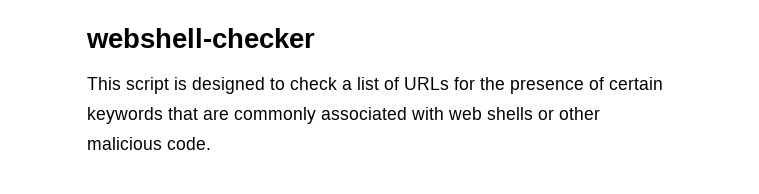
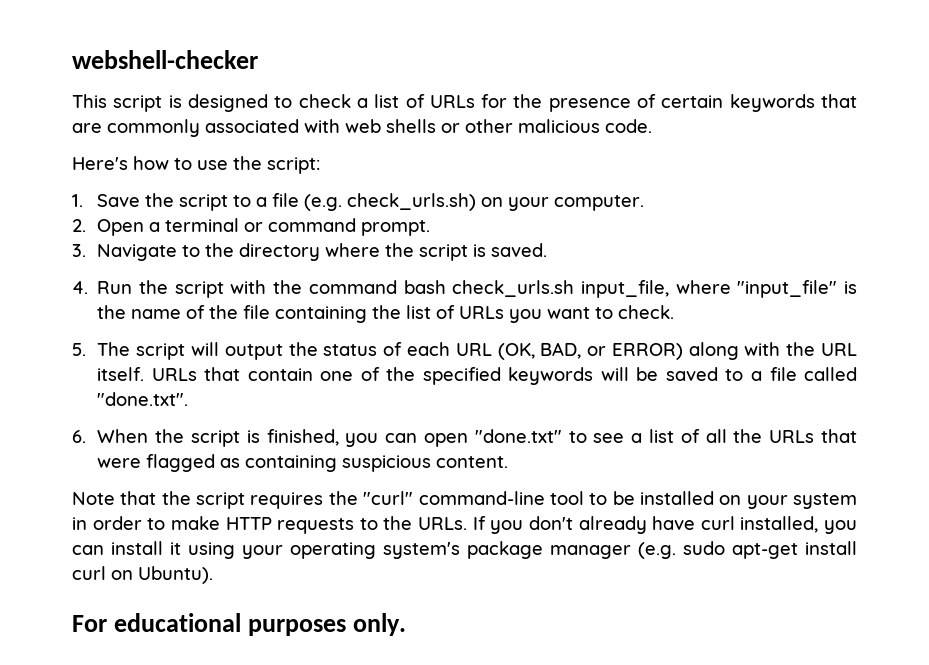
(211, 143) none -> [72,156,320,174] [72,193,645,211] [72,218,431,236] [72,243,548,261] [72,280,857,298] [97,305,675,323] [72,342,857,360] [97,367,857,385] [97,392,189,406] [72,429,857,447] [97,454,509,472] [72,491,858,509] [72,516,857,534] [72,541,857,559] [72,566,213,584] [72,613,406,636] // Here's how to use the script: // 1. Save the script to a file (e.g. check_urls.sh) on your computer. // 2. Open a terminal or command prompt. // 3. Navigate to the directory where the script is saved. // 4. Run the script with the command bash check_urls.sh input_file, where "input_file" is the name of the file containing the list of URLs you want to check. // 5. The script will output the status of each URL (OK, BAD, or ERROR) along with the URL itself. URLs that contain one of the specified keywords will be saved to a file called "done.txt". // 6. When the script is finished, you can open "done.txt" to see a list of all the URLs that were flagged as containing suspicious content. // Note that the script requires the "curl" command-line tool to be installed on your system in order to make HTTP requests to the URLs. If you don't already have curl installed, you can install it using your operating system's package manager (e.g. sudo apt-get install curl on Ubuntu). // For educational purposes only.

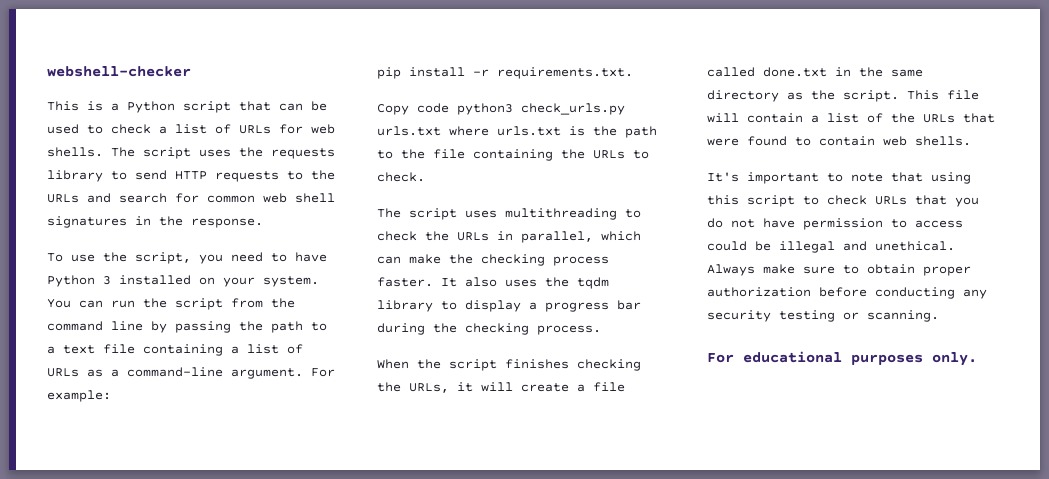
[113,94,268,112] script is designed -> [87,101,327,113] [47,124,79,134] is a Python script that can be used
[513,94,857,112] [72,119,652,137] [72,156,320,174] [72,193,645,211] [72,218,431,236] [72,243,548,261] [72,280,857,298] [97,305,591,323] the presence of certain keywords that are commonly associated with web shells or other malicious code. // Here's how to use the script: // 1. Save the script to a file (e.g. check_urls.sh) on your computer. // 2. Open a terminal or command prompt. // 3. Navigate to the directory where the script is saved. // 4. Run the script with the command bash check_urls.sh input_file, where "input_file" is the name of the file containing the list of URLs you want -> [311,124,335,134] [47,147,335,159] [47,170,335,182] [47,193,335,203] [47,216,263,228] [47,252,327,264] [47,275,319,287] [47,298,295,310] [47,321,327,333] [47,344,303,356] [47,367,335,379] [47,390,111,402] [377,67,633,79] [377,103,625,115] [377,126,657,138] [377,149,625,161] web shells. The script uses the requests library to send HTTP requests to the URLs and search for common web shell signatures in the response. // To use the script, you need to have Python 3 installed on your system. You can run the script from the command line by passing the path to a text file containing a list of URLs as a command-line argument. For example: // pip install -r requirements.txt. // Copy code python3 check_urls.py urls.txt where urls.txt is the path to the file containing the URLs
[72,342,857,360] [97,367,857,385] [97,392,189,406] [72,429,727,447] 5. The script will output the status of each URL (OK, BAD, or ERROR) along with the URL itself. URLs that contain one of the specified keywords will be saved to a file called "done.txt". // 6. When the script is finished, you can open "done.txt" to see a list of all -> [377,208,641,220] [377,231,641,243] [377,254,609,266] [377,277,609,289] [377,300,641,312] [377,323,601,335] [377,359,641,371] [377,382,625,393] [707,67,923,77] [707,90,979,102] [707,113,883,123] The script uses multithreading to check the URLs in parallel, which can make the checking process faster. It also uses the tqdm library to display a progress bar during the checking process. // When the script finishes checking the URLs, it will create a file called done.txt in the same directory as the script. This file will contain a list of
[146,454,509,472] [72,491,858,509] [72,516,857,534] [72,541,857,559] [72,566,213,584] flagged as containing suspicious content. // Note that the script requires the "curl" command-line tool to be installed on your system in order to make HTTP requests to the URLs. If you don't already have curl installed, you can install it using your operating system's package manager (e.g. sudo apt-get install curl on Ubuntu). -> [747,136,971,146] [707,172,971,184] [707,195,979,207] [707,218,963,230] [707,241,955,253] [707,264,971,276] [707,287,987,299] [707,310,939,322] found to contain web shells. // It's important to note that using this script to check URLs that you do not have permission to access could be illegal and unethical. Always make sure to obtain proper authorization before conducting any security testing or scanning.

